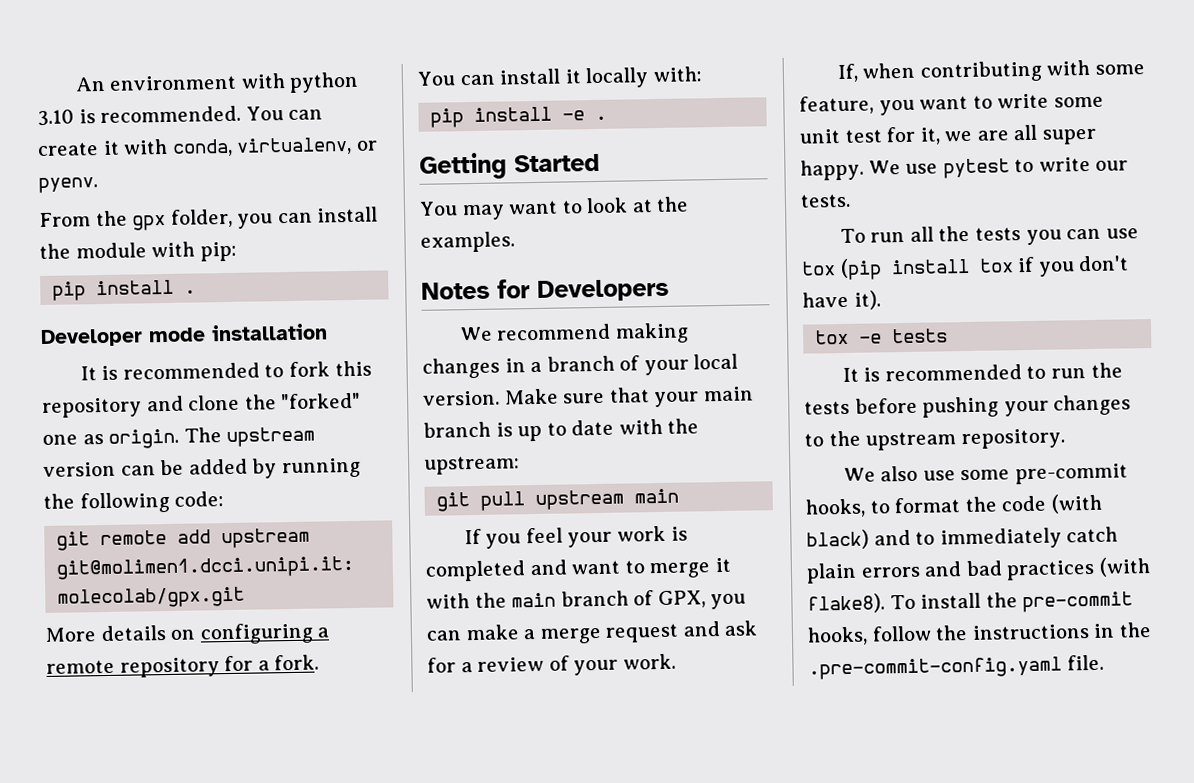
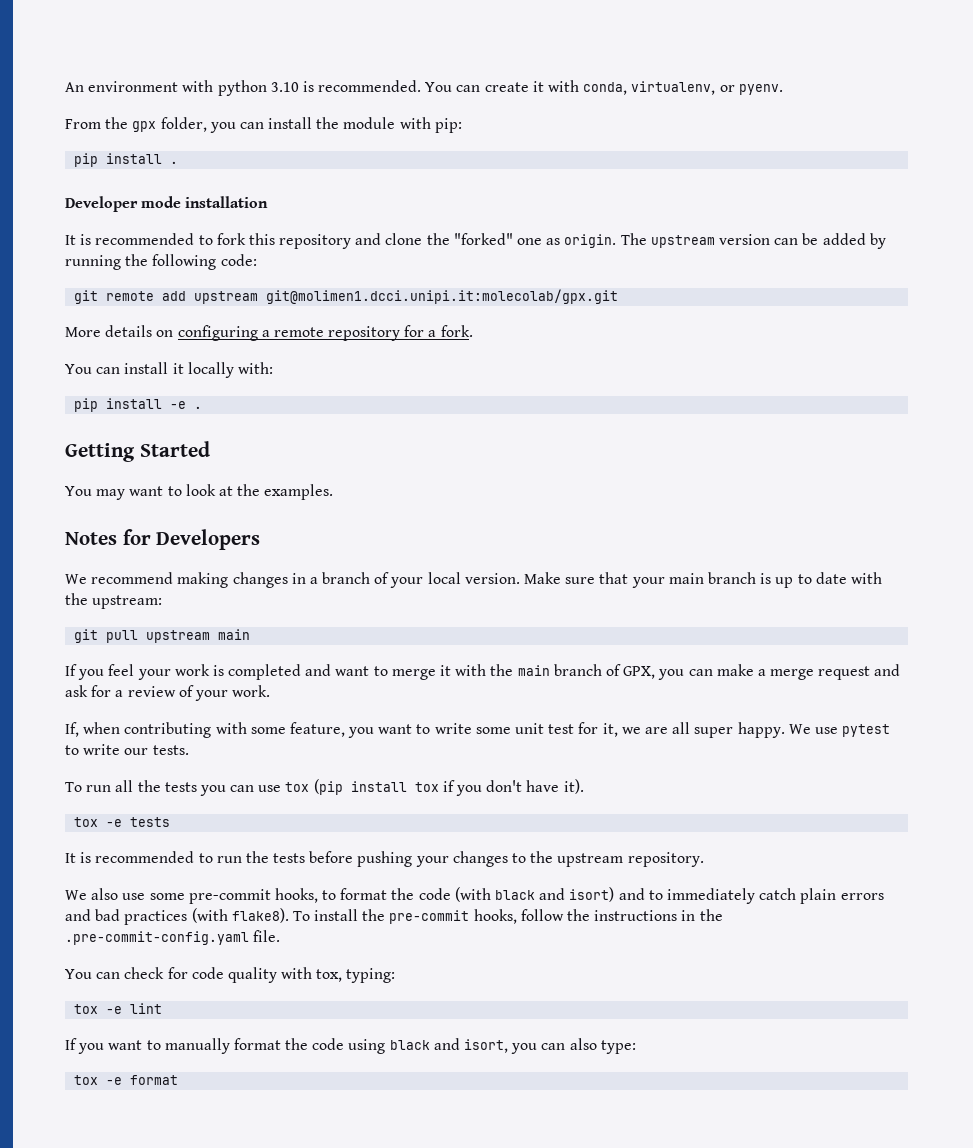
[806,529,869,550] black) -> [495,887,615,902] black and isort)
(1104, 662) none -> [65,967,396,983] [74,1003,163,1014] [65,1038,636,1054] [74,1075,179,1085] // You can check for code quality with tox, typing: // tox -e lint // If you want to manually format the code using black and isort, you can also type: // tox -e format

